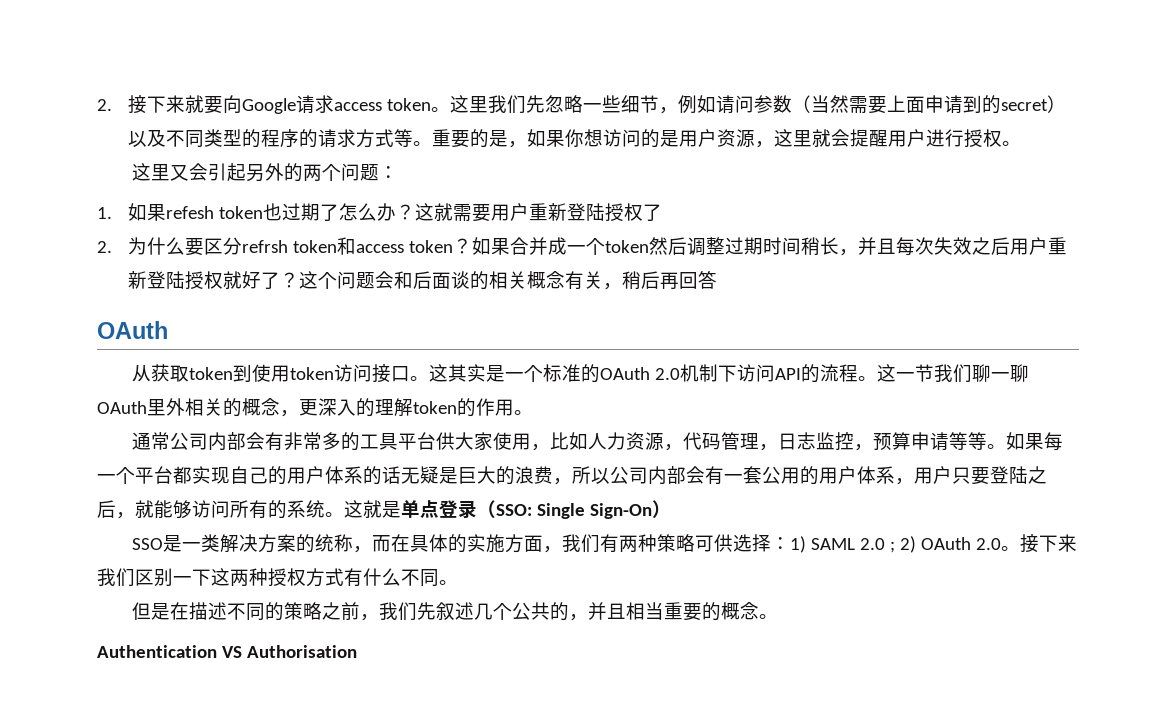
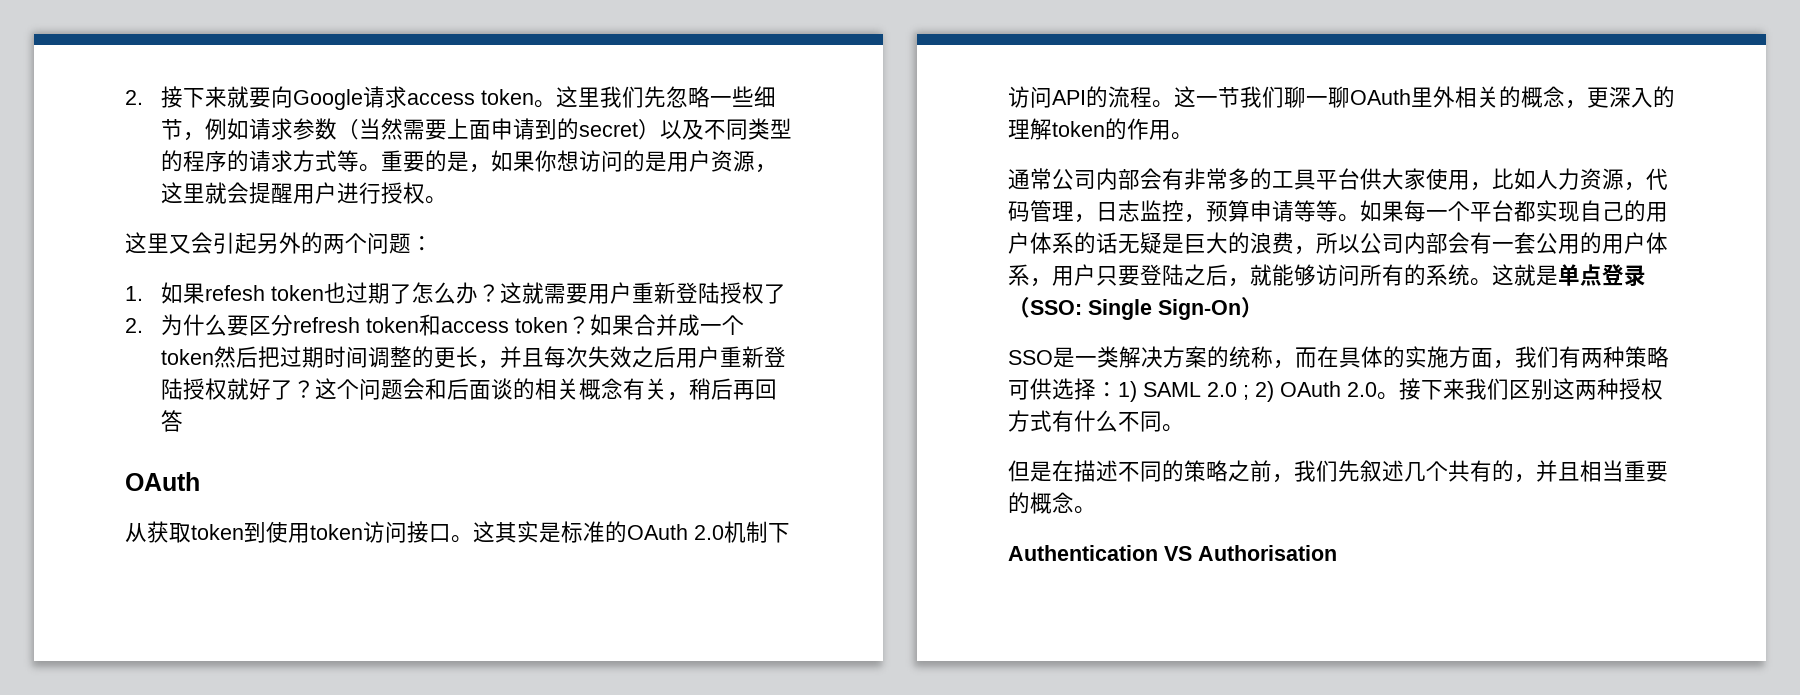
[734,95,754,113] 问 -> [270,118,293,140] 求
[241,240,288,253] refrsh -> [292,317,360,333] refresh
[686,237,725,256] 调整 -> [257,346,280,368] 把
[800,237,820,256] 稍 -> [367,346,456,368] 调整的更
[505,365,544,382] 一个 -> (561, 532) none
[173,569,211,586] 一下 -> (1553, 389) none
[512,602,551,620] 公共 -> [1448,460,1492,482] 共有

